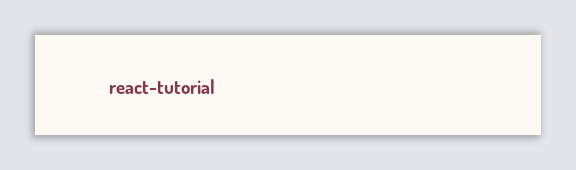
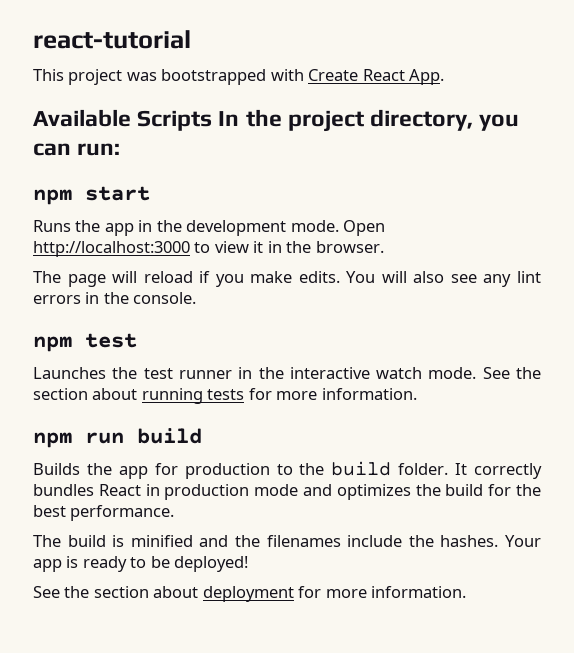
(215, 86) none -> [33,69,445,85] [33,109,520,132] [33,143,121,156] [33,186,150,205] [33,220,386,236] [33,241,384,257] [33,271,542,287] [33,292,197,304] [33,333,137,352] [33,367,542,379] [33,388,417,404] [33,428,202,448] [33,461,542,479] [33,484,542,500] [33,505,175,521] [33,535,542,547] [33,556,249,572] [33,586,467,602] // This project was bootstrapped with Create React App. // Available Scripts In the project directory, you can run: // npm start // Runs the app in the development mode. Open http://localhost:3000 to view it in the browser. // The page will reload if you make edits. You will also see any lint errors in the console. // npm test // Launches the test runner in the interactive watch mode. See the section about running tests for more information. // npm run build // Builds the app for production to the build folder. It correctly bundles React in production mode and optimizes the build for the best performance. // The build is minified and the filenames include the hashes. Your app is ready to be deployed! // See the section about deployment for more information.

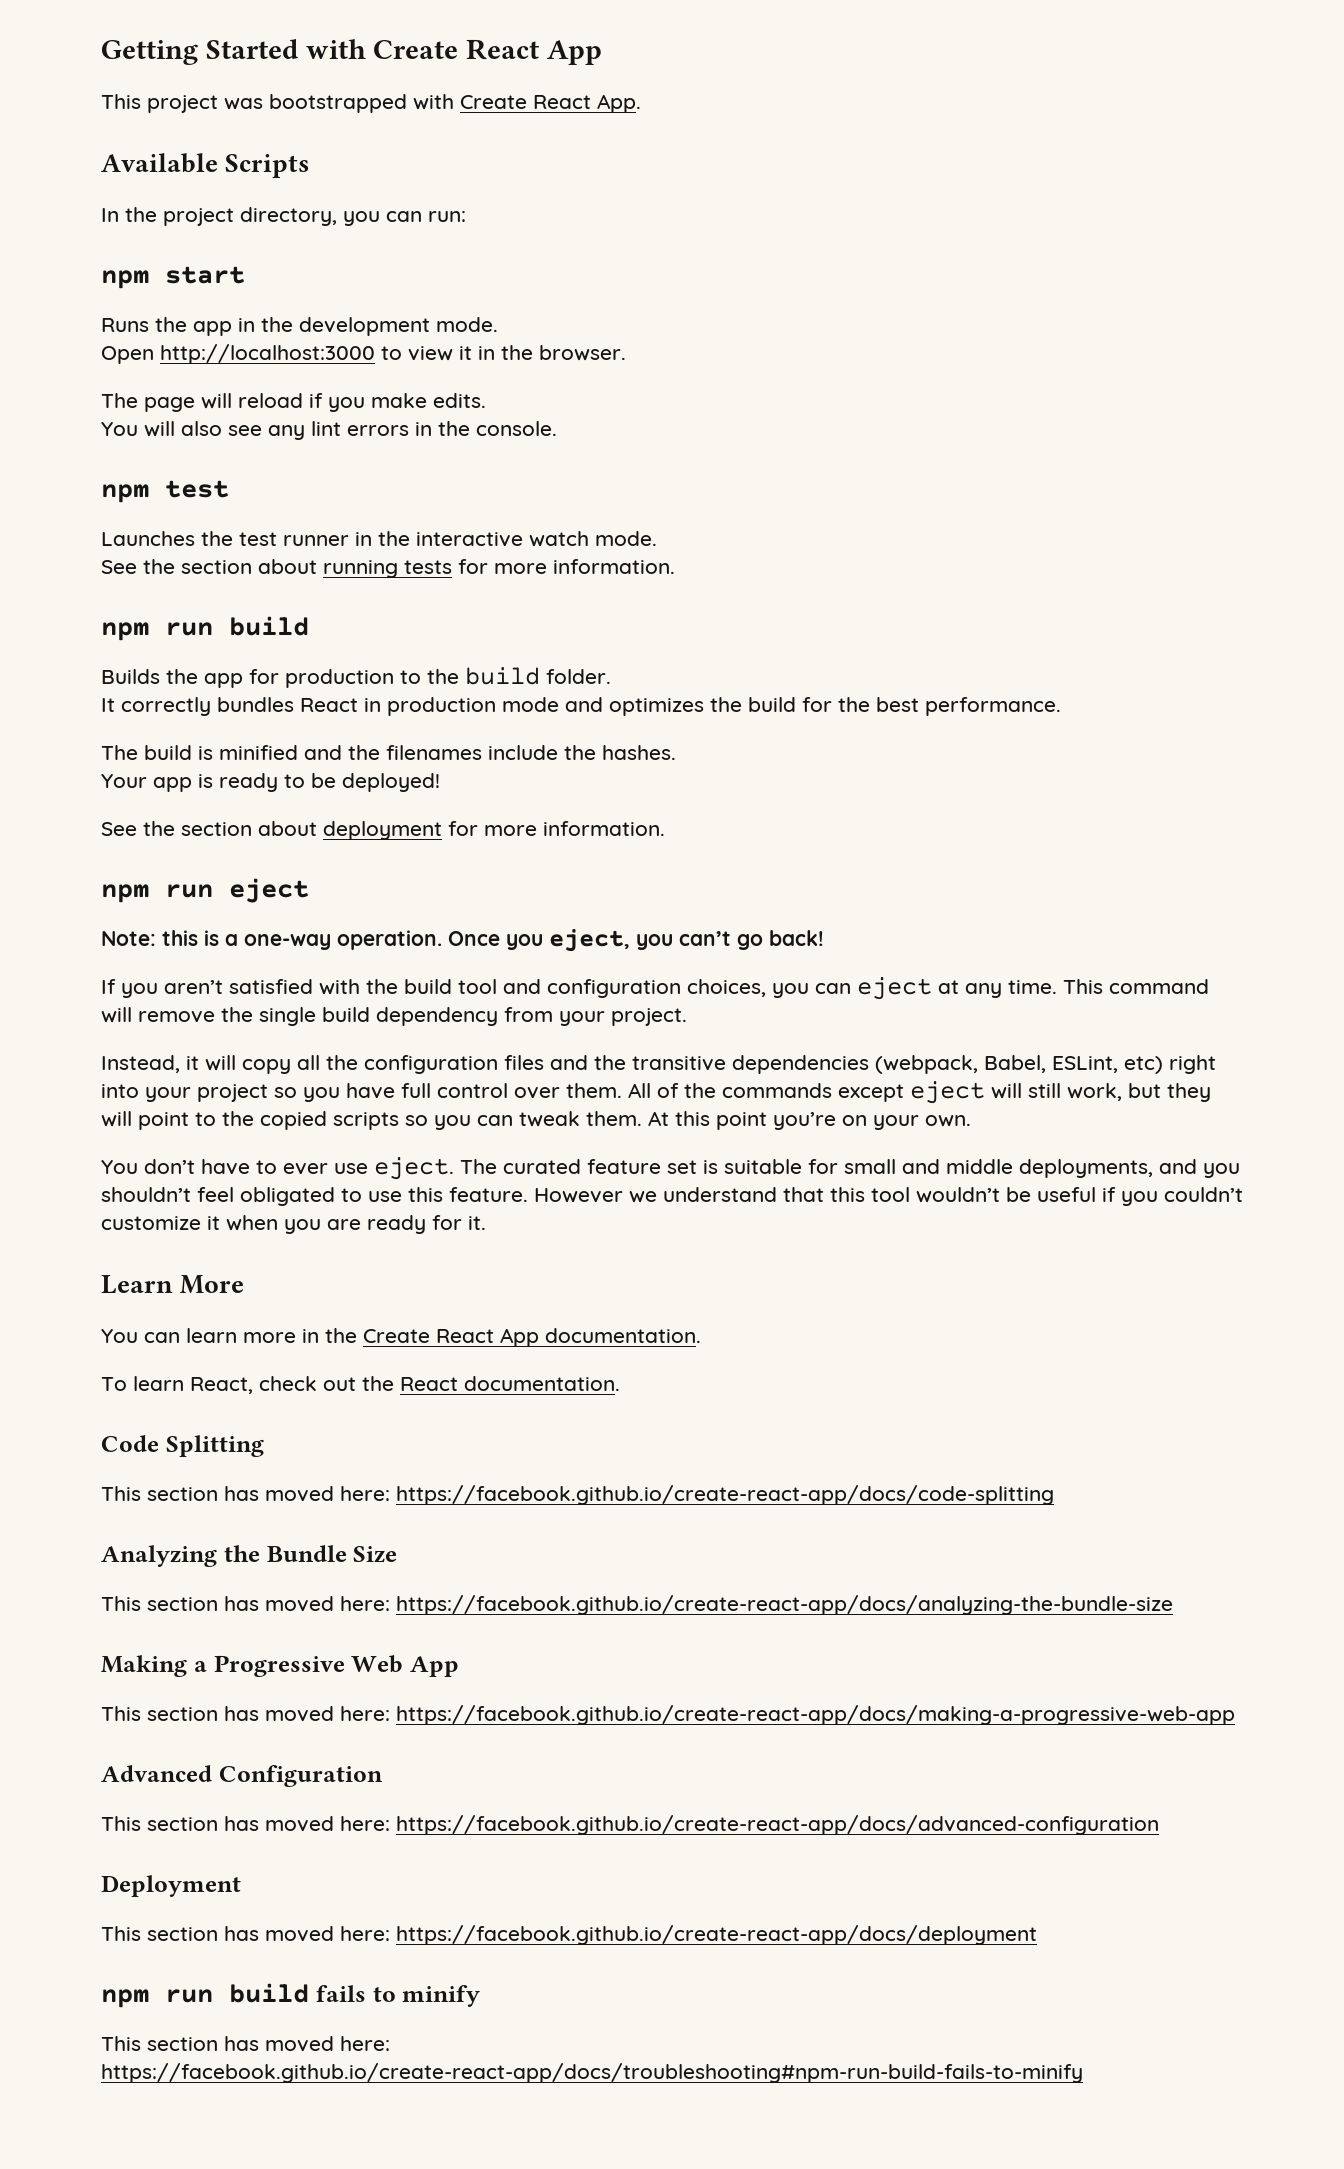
[33,30,191,49] react-tutorial -> [101,39,603,65] Getting Started with Create React App
(213, 120) none -> (311, 166) //
(339, 226) none -> (498, 324) //
(340, 277) none -> (486, 400) //
(477, 373) none -> (657, 538) //
(449, 469) none -> (611, 676) //
(499, 541) none -> (676, 752) //
(467, 592) none -> [101,878,309,903] [101,929,824,952] [101,977,1209,1000] [101,1007,687,1026] [101,1055,1216,1074] [101,1081,1211,1104] [101,1111,971,1130] [101,1157,1240,1180] [101,1187,1243,1206] [101,1215,486,1234] [101,1275,245,1294] [101,1328,701,1347] [101,1376,620,1394] [101,1435,264,1457] [101,1485,1054,1505] [101,1545,398,1567] [101,1595,1173,1615] [101,1655,459,1677] [101,1705,1235,1725] [101,1765,383,1787] [101,1815,1159,1835] [101,1875,241,1897] [101,1925,1037,1945] [101,1983,481,2008] [101,2036,390,2052] [101,2063,1083,2083] // npm run eject // Note: this is a one-way operation. Once you eject, you can’t go back! // If you aren’t satisfied with the build tool and configuration choices, you can eject at any time. This command will remove the single build dependency from your project. // Instead, it will copy all the configuration files and the transitive dependencies (webpack, Babel, ESLint, etc) right into your project so you have full control over them. All of the commands except eject will still work, but they will point to the copied scripts so you can tweak them. At this point you’re on your own. // You don’t have to ever use eject. The curated feature set is suitable for small and middle deployments, and you shouldn’t feel obligated to use this feature. However we understand that this tool wouldn’t be useful if you couldn’t customize it when you are ready for it. // Learn More // You can learn more in the Create React App documentation. // To learn React, check out the React documentation. // Code Splitting // This section has moved here: https://facebook.github.io/create-react-app/docs/code-splitting // Analyzing the Bundle Size // This section has moved here: https://facebook.github.io/create-react-app/docs/analyzing-the-bundle-size // Making a Progressive Web App // This section has moved here: https://facebook.github.io/create-react-app/docs/making-a-progressive-web-app // Advanced Configuration // This section has moved here: https://facebook.github.io/create-react-app/docs/advanced-configuration // Deployment // This section has moved here: https://facebook.github.io/create-react-app/docs/deployment // npm run build fails to minify // This section has moved here: https://facebook.github.io/create-react-app/docs/troubleshooting#npm-run-build-fails-to-minify

